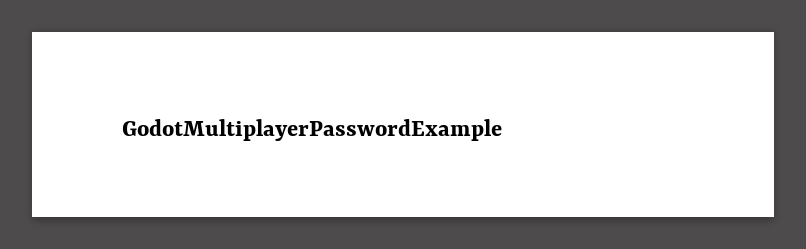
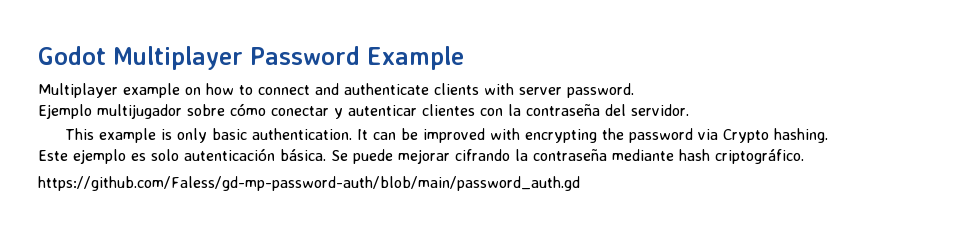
[122,119,502,141] GodotMultiplayerPasswordExample -> [38,46,464,70] [38,83,634,98] [38,103,689,119] [64,128,828,143] [38,148,804,164] [38,176,580,191] Godot Multiplayer Password Example // Multiplayer example on how to connect and authenticate clients with server password. // Ejemplo multijugador sobre cómo conectar y autenticar clientes con la contraseña del servidor. // This example is only basic authentication. It can be improved with encrypting the password via Crypto hashing. // Este ejemplo es solo autenticación básica. Se puede mejorar cifrando la contraseña mediante hash criptográfico. // https://github.com/Faless/gd-mp-password-auth/blob/main/password_auth.gd

